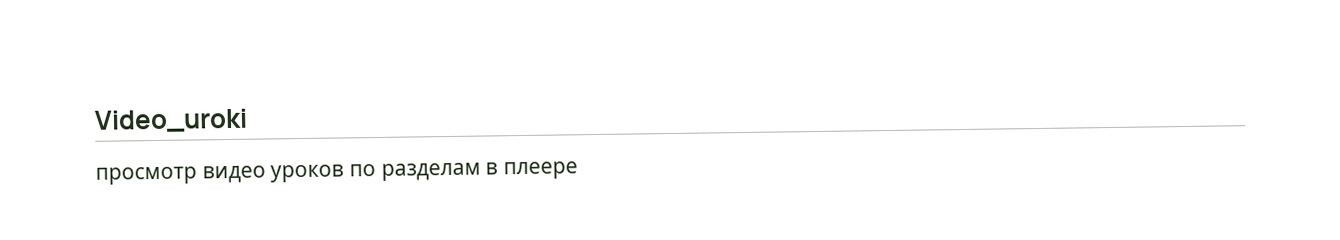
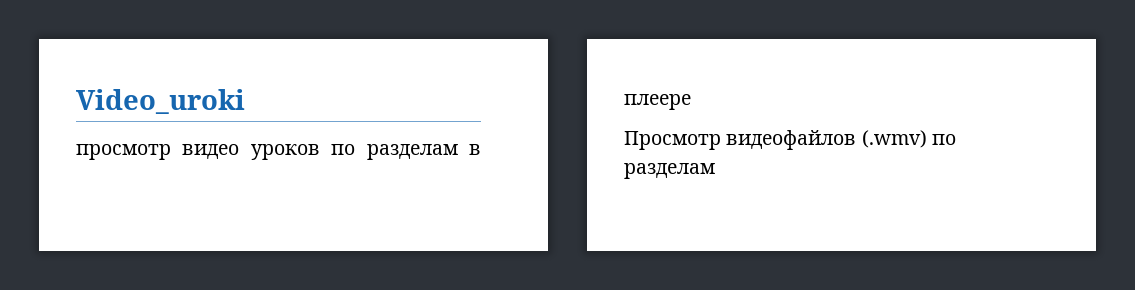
(579, 170) none -> [624,130,956,150] [624,163,715,179] // Просмотр видеофайлов (.wmv) по разделам

